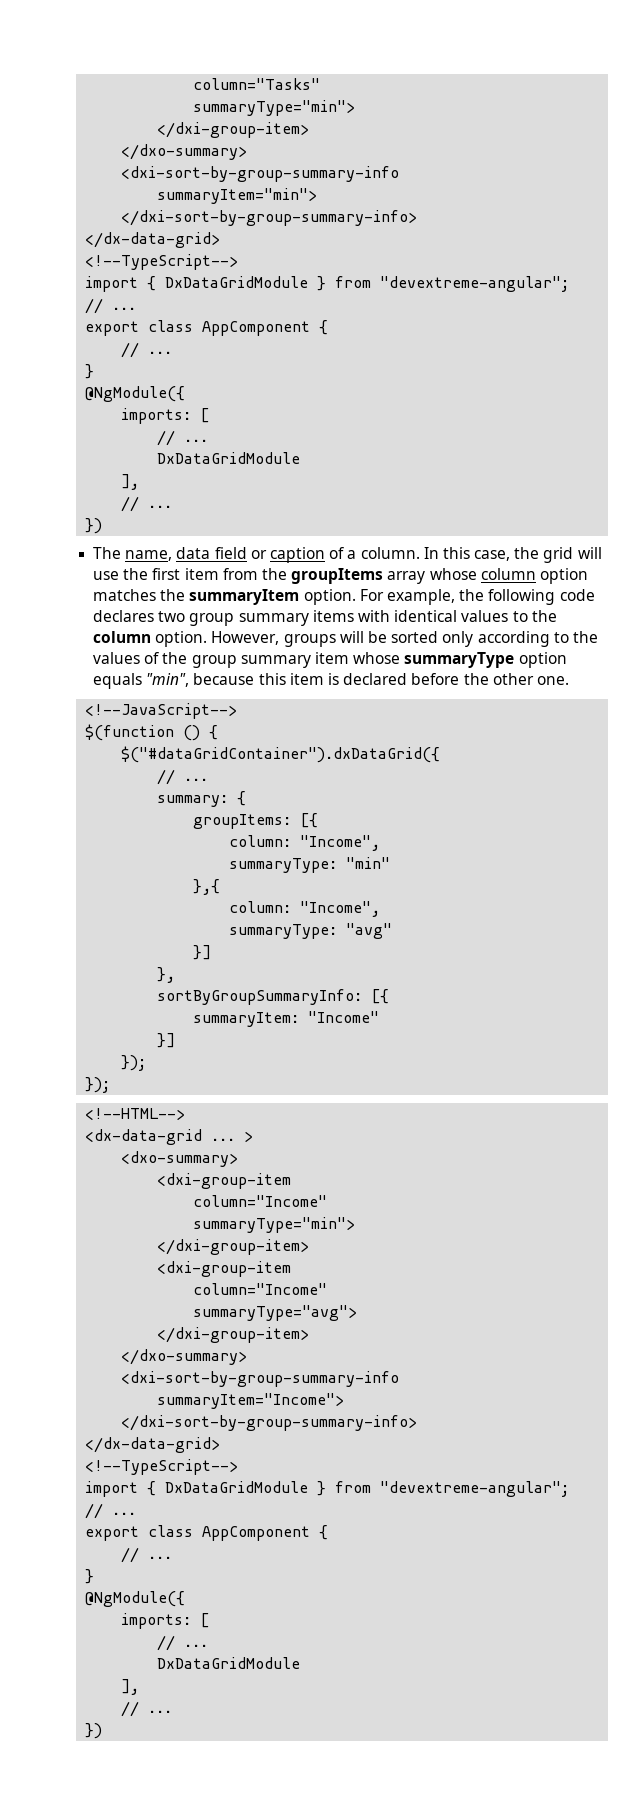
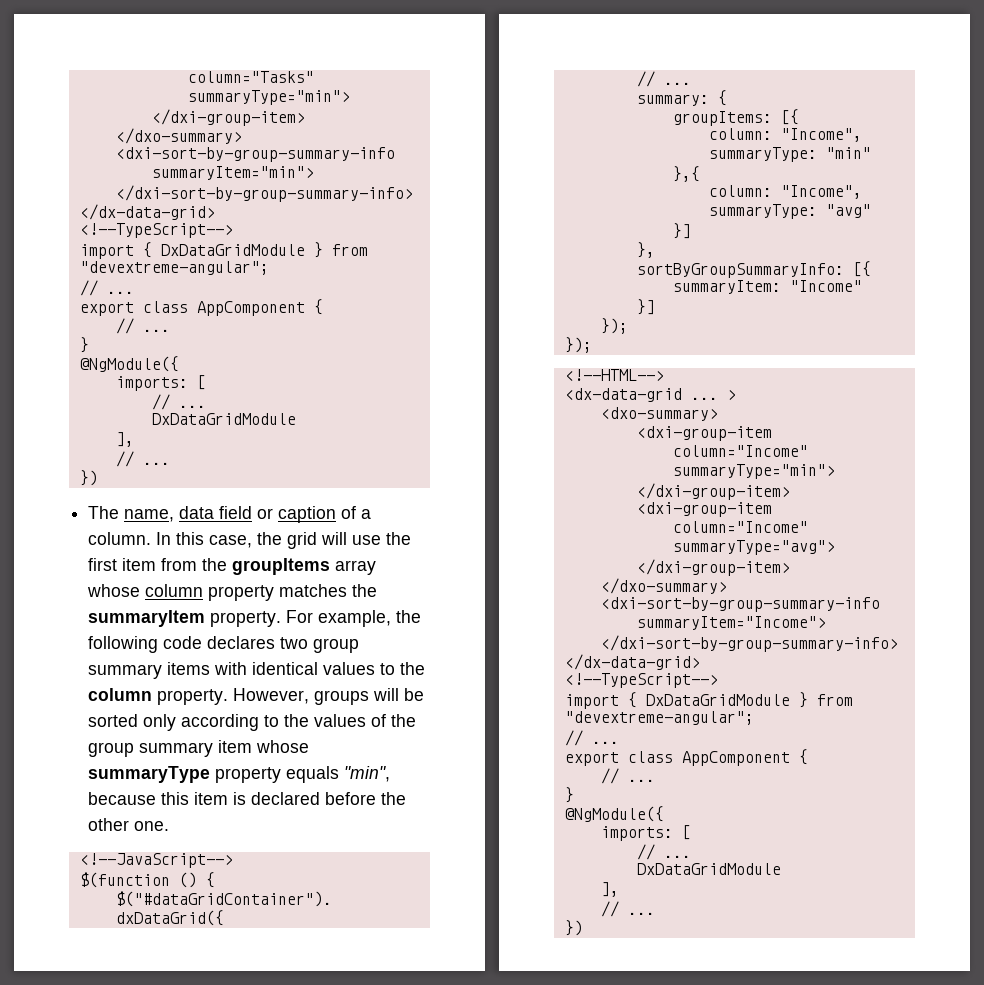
[539,568,588,584] option -> [208,585,275,601] property
[303,589,356,605] option. -> [210,611,282,627] property.
[155,631,208,647] option. -> [157,689,229,705] property.
[518,652,567,668] option -> [215,767,282,783] property

